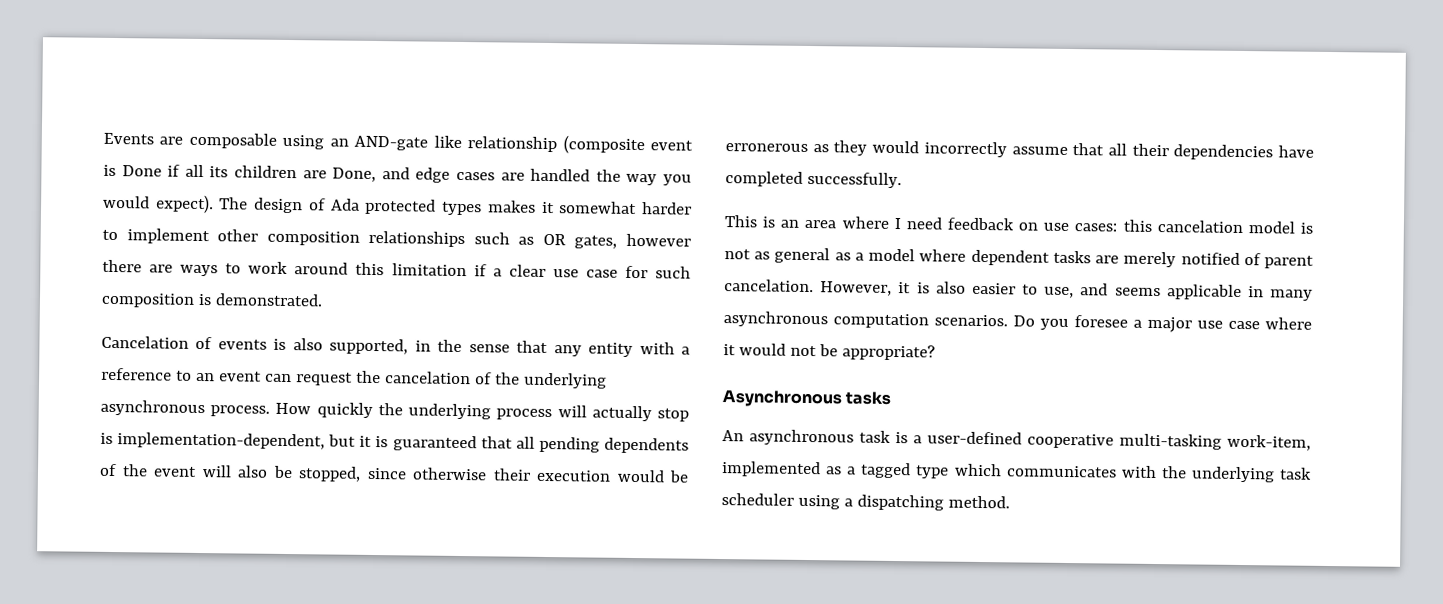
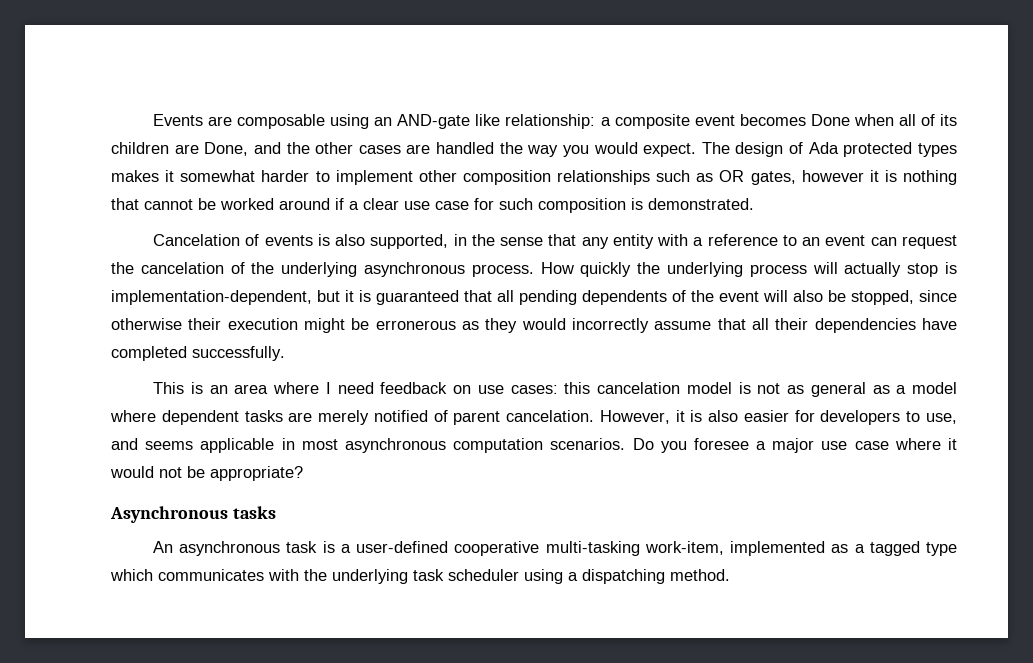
[467,135,693,155] [103,164,204,178] relationship (composite event is Done if all -> [505,114,935,129] relationship: a composite event becomes Done when all of
[415,167,451,183] edge -> [286,142,354,154] the other
[154,194,214,214] expect). -> [643,143,697,157] expect.
[102,259,467,277] there are ways to work around this limitation -> [869,170,957,185] [111,198,330,210] it is nothing that cannot be worked around
[616,469,665,483] would -> [304,318,345,333] might
(1016, 288) none -> [794,410,901,425] for developers
[1270,289,1313,301] many -> [301,439,338,450] most

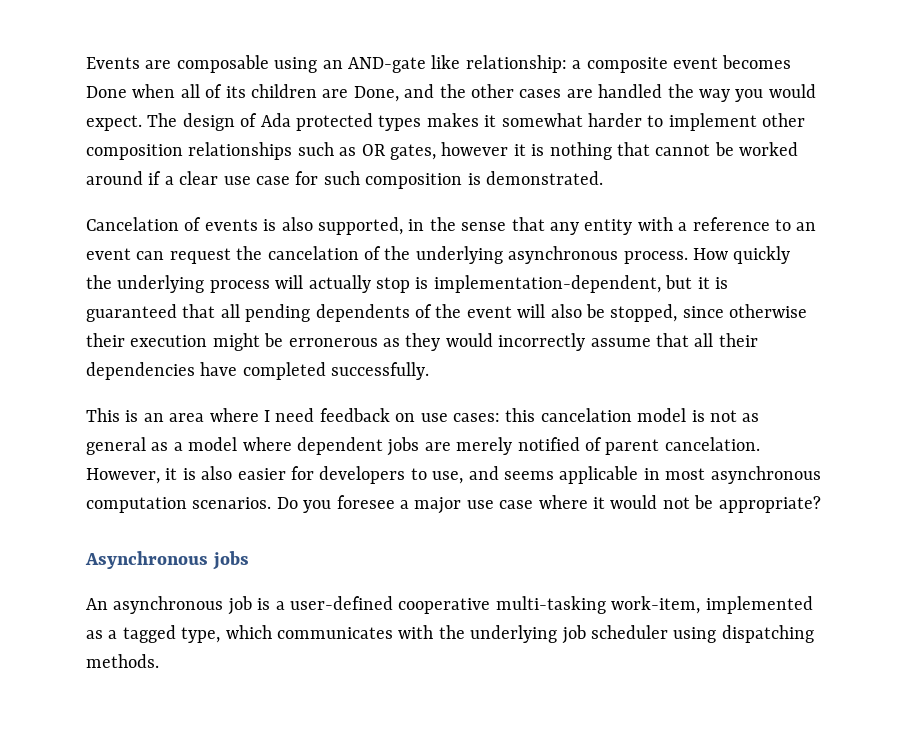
[244,410,283,422] tasks -> [387,437,420,456] jobs
[232,506,276,519] tasks -> [212,551,249,570] jobs
[286,541,318,553] task -> [227,596,252,615] job
[926,542,958,556] type -> [181,627,221,643] type,
[413,569,444,581] task -> [561,625,586,644] job
[568,569,730,584] a dispatching method. -> [721,625,814,643] [86,654,159,668] dispatching methods.

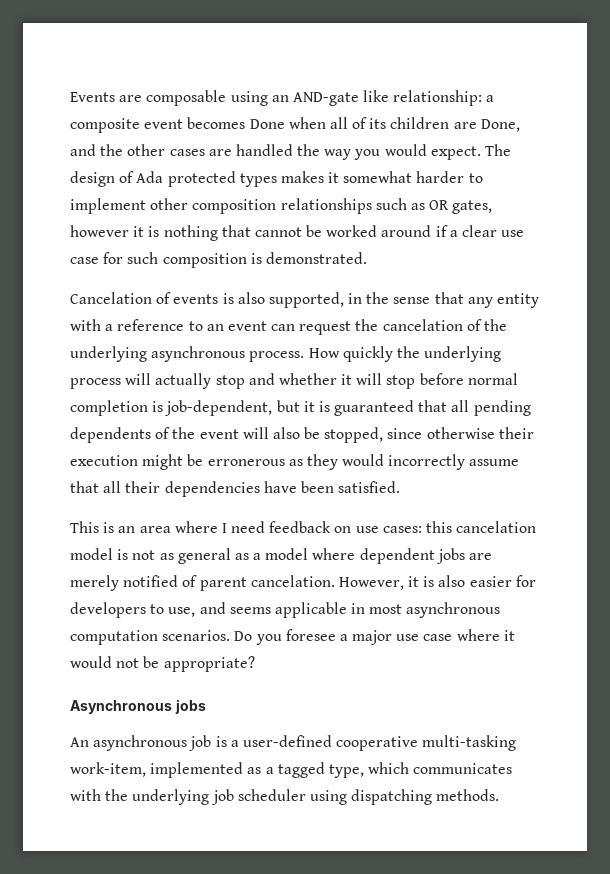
[415,275,661,293] is implementation-dependent, -> [248,373,518,389] [70,400,273,416] and whether it will stop before normal completion is job-dependent,
[242,362,430,380] completed successfully. -> [300,481,401,493] been satisfied.

